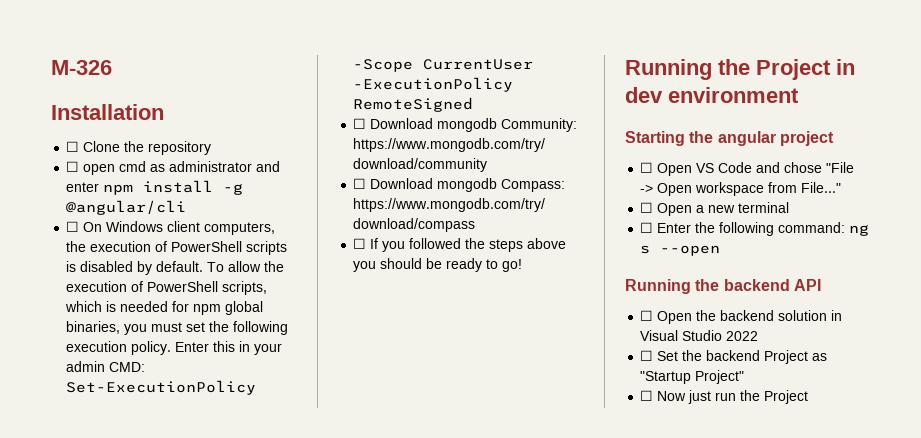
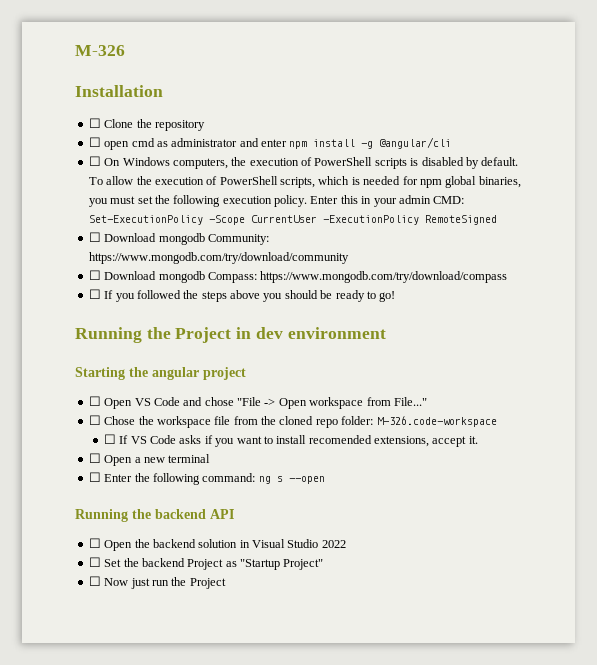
[167,221,201,232] client -> (170, 161) none
(842, 187) none -> [88,415,497,428] [103,434,478,447] // ☐ Chose the workspace file from the cloned repo folder: M-326.code-workspace // ☐ If VS Code asks if you want to install recomended extensions, accept it.

